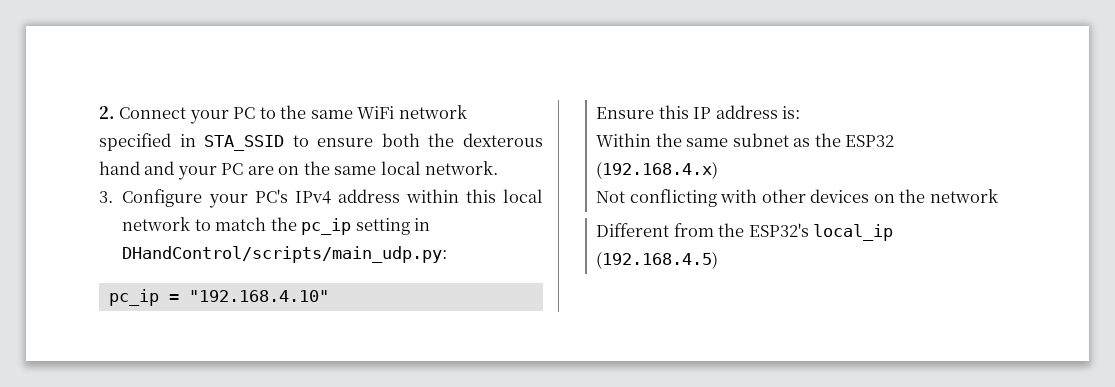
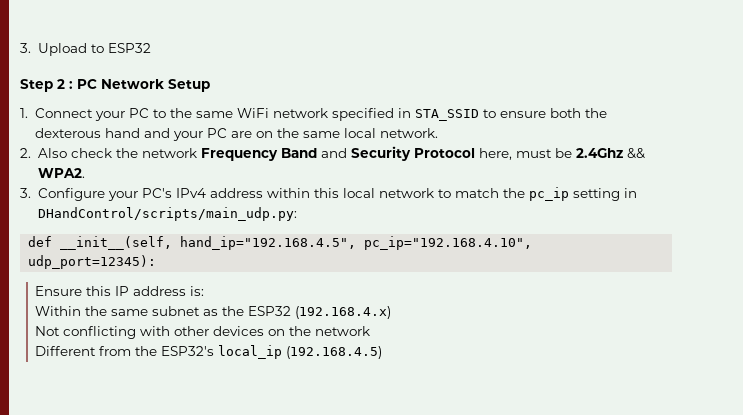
[99,106,115,119] 2. -> [20,43,151,56] [20,79,210,92] [20,108,28,118] 3. Upload to ESP32 // Step 2 : PC Network Setup // 1.
(499, 168) none -> [20,146,645,161] [37,168,85,178] // 2. Also check the network Frequency Band and Security Protocol here, must be 2.4Ghz && WPA2.
[108,289,329,306] pc_ip = "192.168.4.10" -> [28,236,533,250] [28,255,157,269] def __init__(self, hand_ip="192.168.4.5", pc_ip="192.168.4.10", udp_port=12345):

